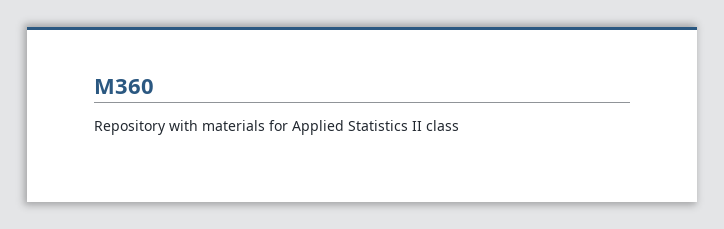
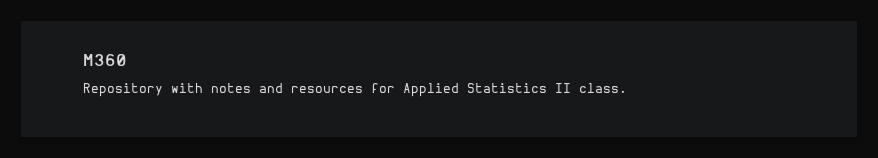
[202,120,265,131] materials -> [211,83,363,93] notes and resources
[426,120,459,131] class -> [579,83,627,93] class.

